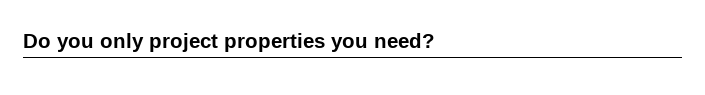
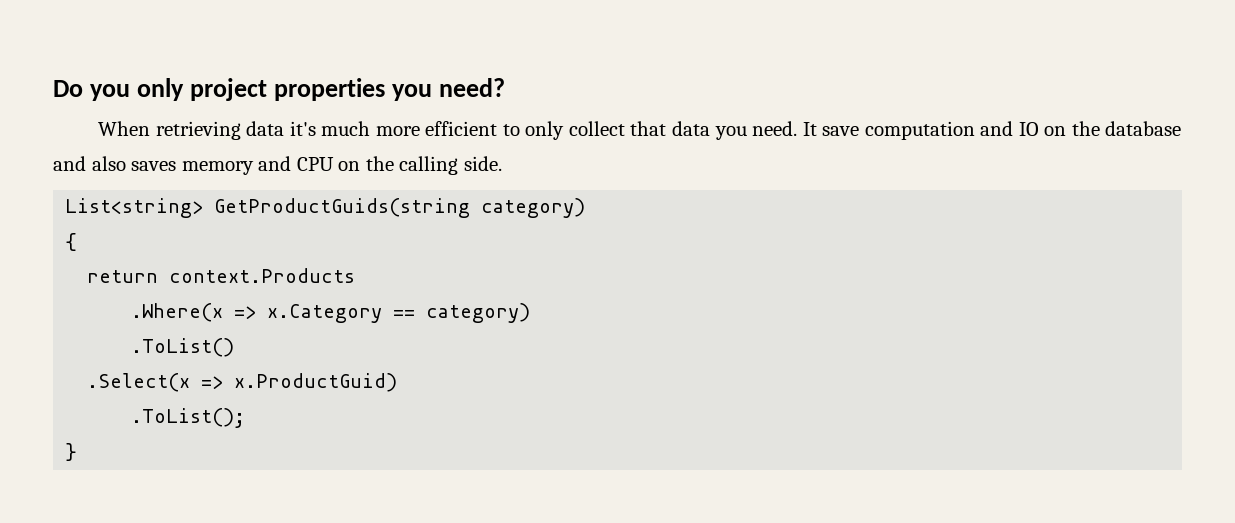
(435, 40) none -> [98,121,1182,140] [53,156,502,175] [65,198,586,218] [65,233,78,251] [87,268,356,283] [131,303,531,323] [131,338,235,357] [87,373,398,392] [131,408,246,428] [65,443,78,461] // When retrieving data it's much more efficient to only collect that data you need. It save computation and IO on the database and also saves memory and CPU on the calling side. // List<string> GetProductGuids(string category) // { // return context.Products // .Where(x => x.Category == category) // .ToList() // .Select(x => x.ProductGuid) // .ToList(); // }

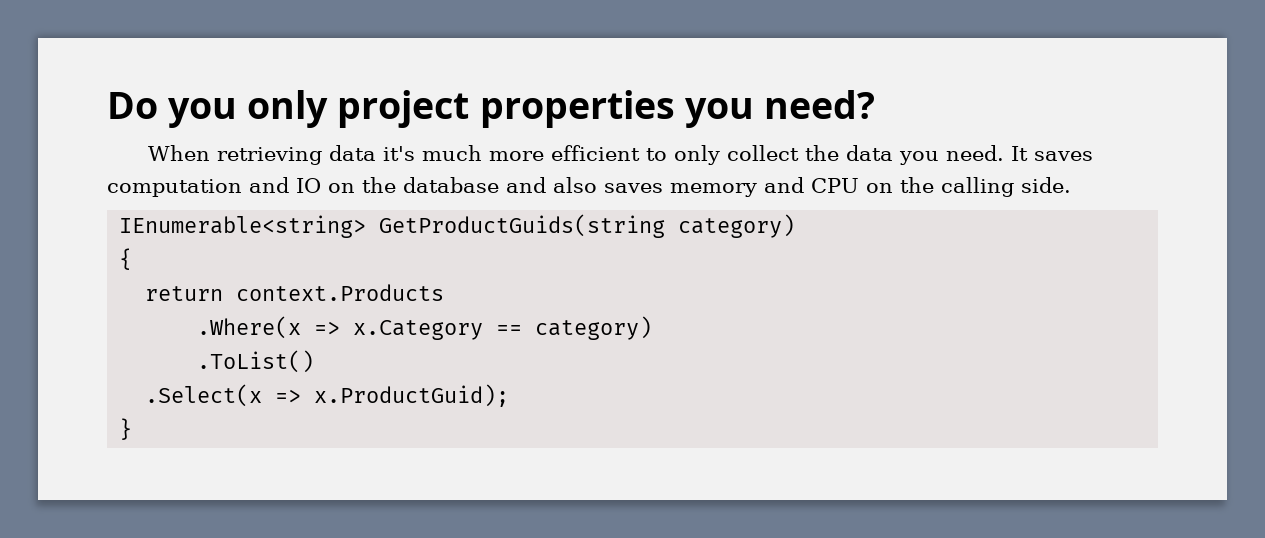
[630,121,667,136] that -> [804,145,839,161] the
[822,126,860,136] save -> [1033,151,1093,161] saves
[65,198,204,218] List<string> -> [119,215,367,238] IEnumerable<string>
[234,373,398,392] [131,408,246,428] x.ProductGuid) // .ToList(); -> [314,384,510,407] x.ProductGuid);

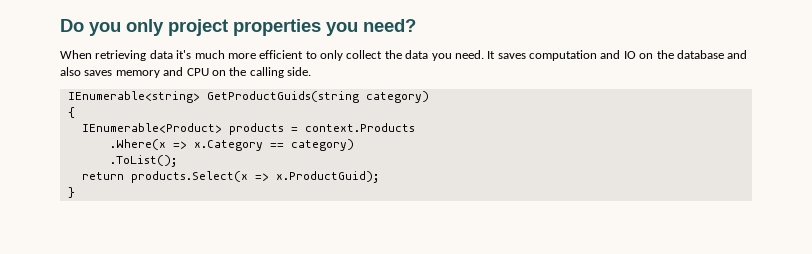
[145,286,224,301] return -> [81,123,298,135] IEnumerable<Product> products =
[197,350,315,373] [145,384,263,407] .ToList() // .Select(x -> [109,155,177,167] [81,171,248,183] .ToList(); // return products.Select(x

